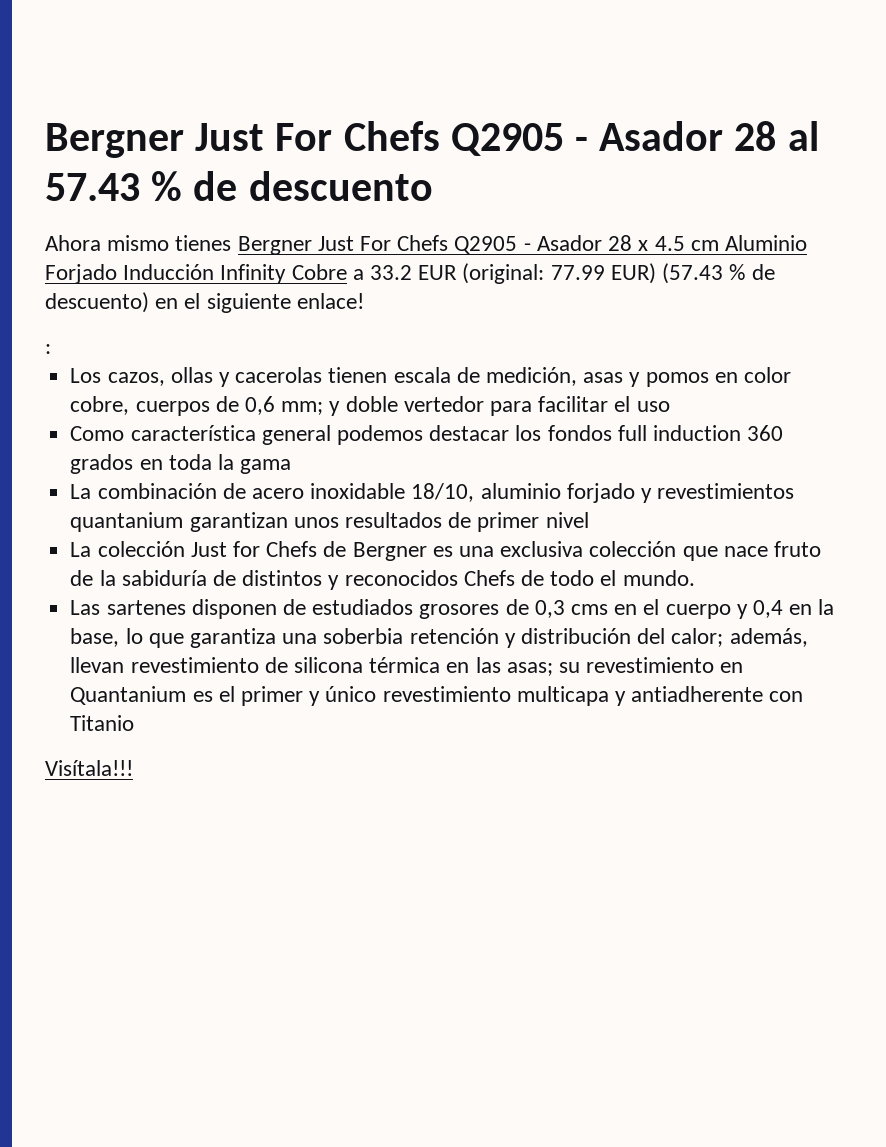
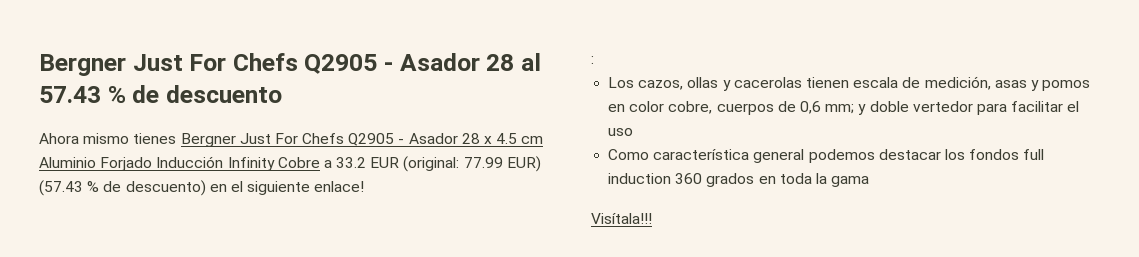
[70,483,795,503] [70,512,589,532] [70,541,822,561] [70,570,695,590] [70,599,835,619] [70,628,808,648] [70,657,744,676] [70,686,804,706] [70,715,135,731] // La combinación de acero inoxidable 18/10, aluminio forjado y revestimientos quantanium garantizan unos resultados de primer nivel // La colección Just for Chefs de Bergner es una exclusiva colección que nace fruto de la sabiduría de distintos y reconocidos Chefs de todo el mundo. // Las sartenes disponen de estudiados grosores de 0,3 cms en el cuerpo y 0,4 en la base, lo que garantiza una soberbia retención y distribución del calor; además, llevan revestimiento de silicona térmica en las asas; su revestimiento en Quantanium es el primer y único revestimiento multicapa y antiadherente con Titanio -> (870, 181) none

